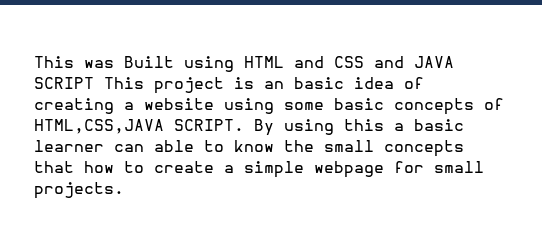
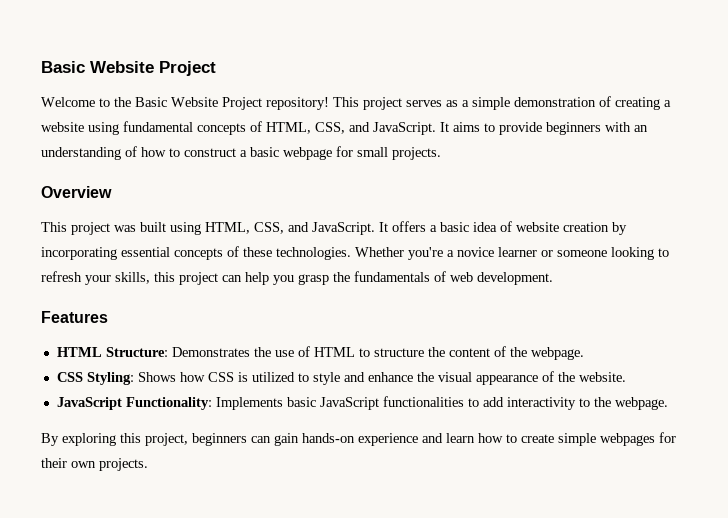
[34,56,454,72] [34,77,394,94] This was Built using HTML and CSS and JAVA SCRIPT This project is an basic idea -> [41,61,216,76] [41,97,596,110] Basic Website Project // Welcome to the Basic Website Project repository! This project serves as a simple demonstration
[284,98,504,115] [34,119,464,136] [34,140,464,157] [34,161,484,178] some basic concepts of HTML,CSS,JAVA SCRIPT. By using this a basic learner can able to know the small concepts that how to create a simple webpage for small -> [123,121,648,135] [41,146,441,160] [41,186,112,198] [41,221,627,235] [41,246,669,260] [41,271,553,285] [41,311,108,323] [56,346,584,360] [56,371,626,385] [56,396,668,410] [41,432,676,446] [41,458,96,468] fundamental concepts of HTML, CSS, and JavaScript. It aims to provide beginners with an understanding of how to construct a basic webpage for small projects. // Overview // This project was built using HTML, CSS, and JavaScript. It offers a basic idea of website creation by incorporating essential concepts of these technologies. Whether you're a novice learner or someone looking to refresh your skills, this project can help you grasp the fundamentals of web development. // Features // HTML Structure: Demonstrates the use of HTML to structure the content of the webpage. // CSS Styling: Shows how CSS is utilized to style and enhance the visual appearance of the website. // JavaScript Functionality: Implements basic JavaScript functionalities to add interactivity to the webpage. // By exploring this project, beginners can gain hands-on experience and learn how to create simple webpages for their own

